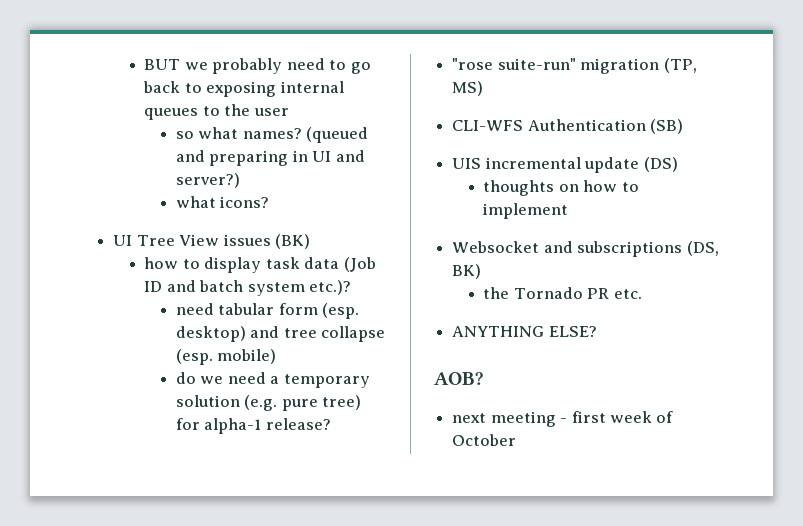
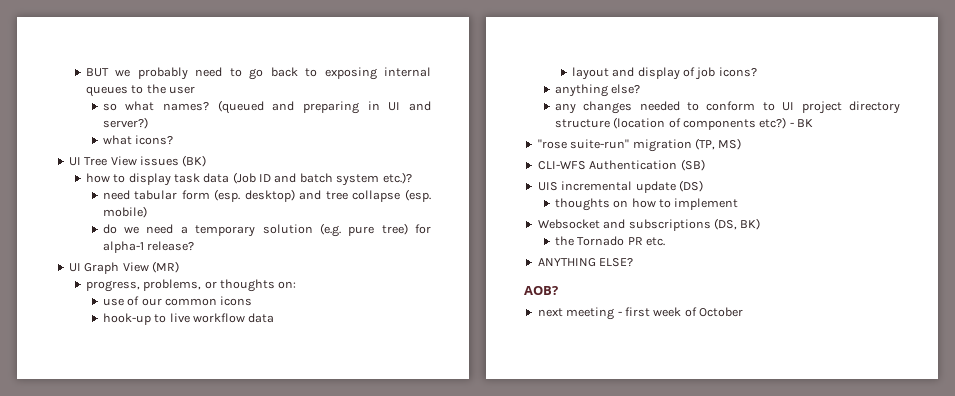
(331, 424) none -> [68,261,179,274] [85,279,297,292] [102,296,253,306] [102,313,275,325] [571,67,757,80] [554,84,641,97] [554,101,900,114] [554,117,814,130] // UI Graph View (MR) // progress, problems, or thoughts on: // use of our common icons // hook-up to live workflow data // layout and display of job icons? // anything else? // any changes needed to conform to UI project directory structure (location of components etc?) - BK

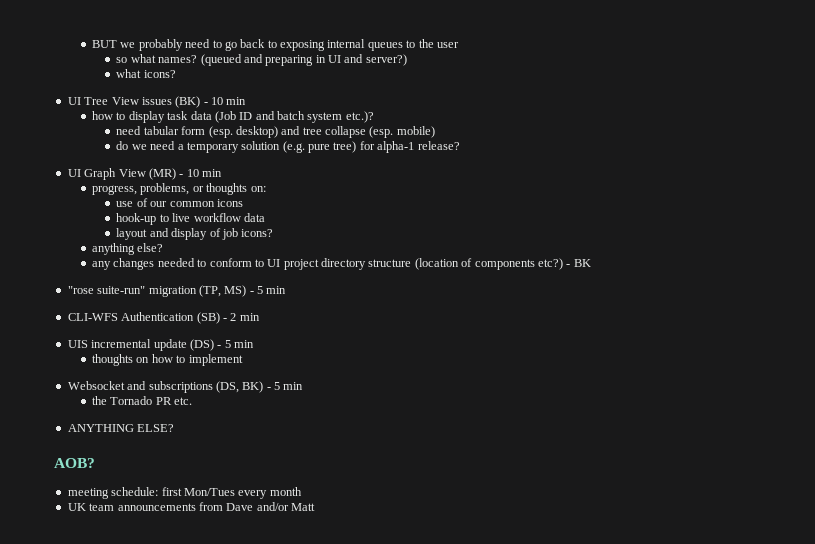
(207, 161) none -> [203,97,247,105] - 10 min
(179, 267) none -> [179,169,222,177] - 10 min
(742, 144) none -> [249,286,287,294] - 5 min
(705, 165) none -> [222,313,260,321] - 2 min
(703, 186) none -> [217,340,254,348] - 5 min
(761, 224) none -> [266,382,304,390] - 5 min
[537,307,743,320] next meeting - first week of October -> [67,487,302,499] [67,502,315,511] meeting schedule: first Mon/Tues every month // UK team announcements from Dave and/or Matt

